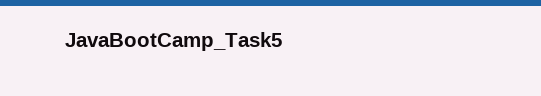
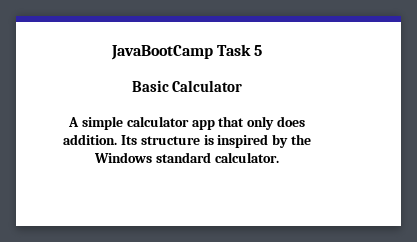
[65,32,282,51] JavaBootCamp_Task5 -> [110,44,263,60] [131,80,243,92] [68,116,305,130] [63,134,311,148] [94,152,279,163] JavaBootCamp Task 5 // Basic Calculator // A simple calculator app that only does addition. Its structure is inspired by the Windows standard calculator.

